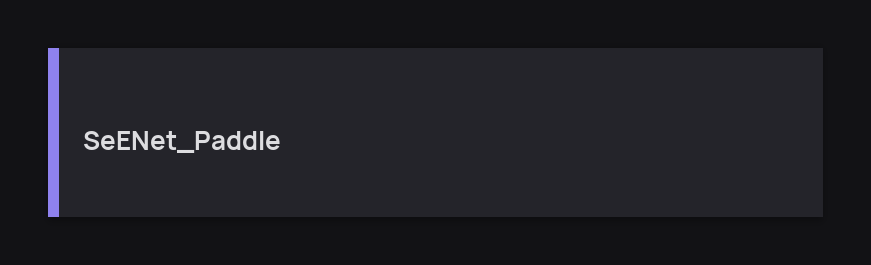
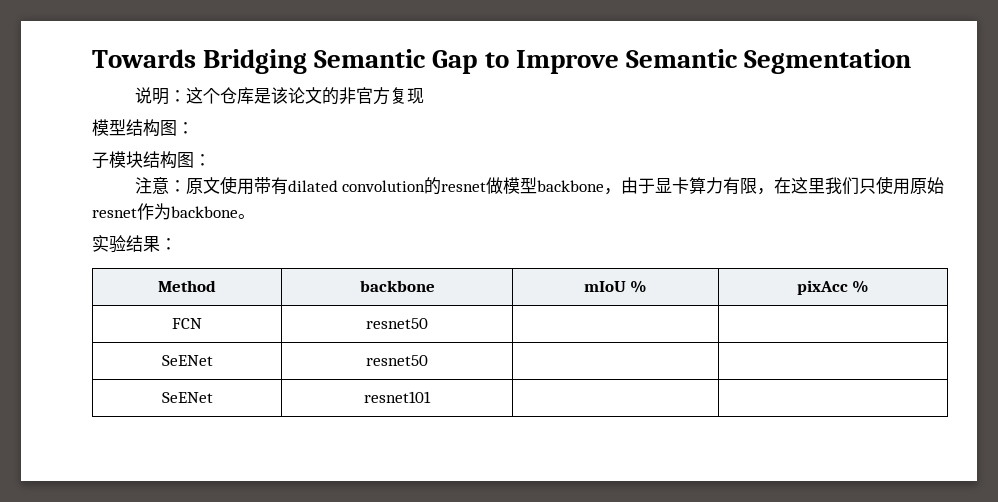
[83,131,281,153] SeENet_Paddle -> [92,49,912,74] [134,87,424,105] [92,119,194,137] [92,151,211,169] [134,176,945,195] [92,203,255,220] [92,235,177,253] [158,280,216,292] [359,280,435,292] [583,280,648,293] [796,280,870,295] [172,318,202,329] [366,318,429,329] [161,355,213,366] [366,355,429,366] [161,392,213,403] [364,391,432,403] Towards Bridging Semantic Gap to Improve Semantic Segmentation // 说明：这个仓库是该论文的非官方复现 // 模型结构图： // 子模块结构图： // 注意：原文使用带有dilated convolution的resnet做模型backbone，由于显卡算力有限，在这里我们只使用原始resnet作为backbone。 // 实验结果： // Method | backbone | mIoU % | pixAcc % // FCN | resnet50 | | // SeENet | resnet50 | | // SeENet | resnet101 | |

